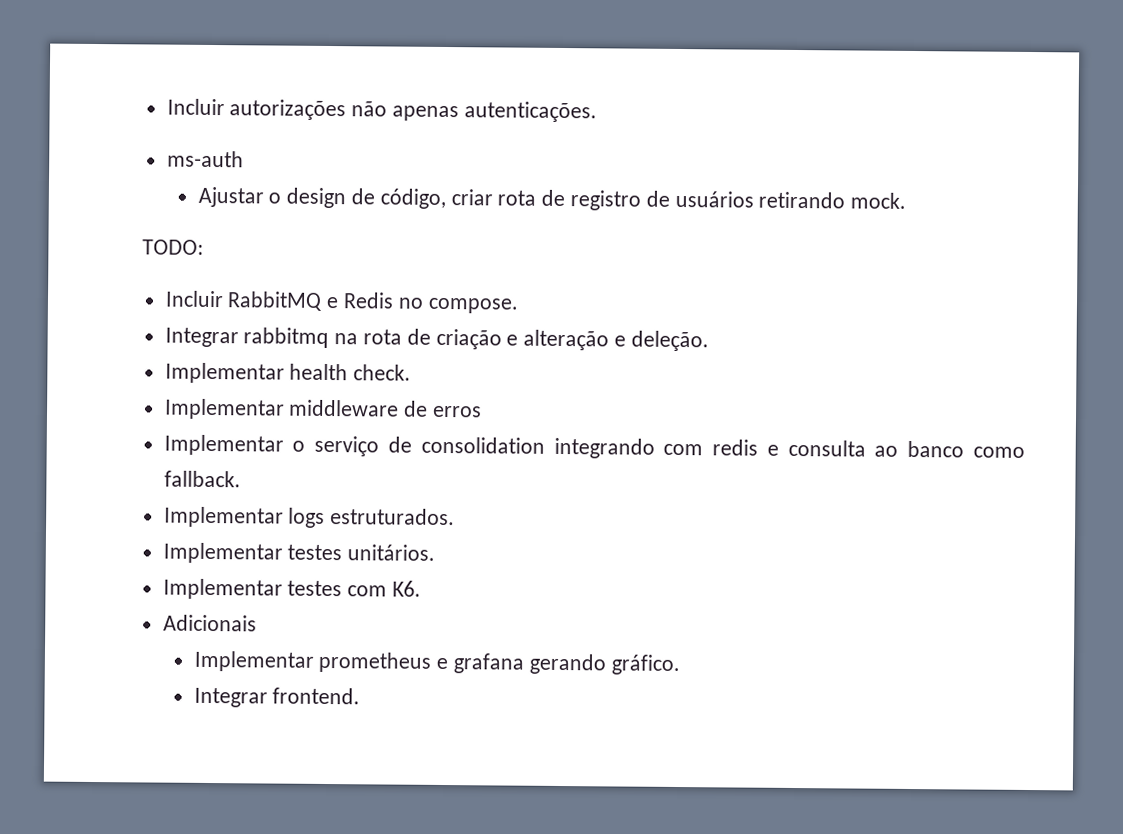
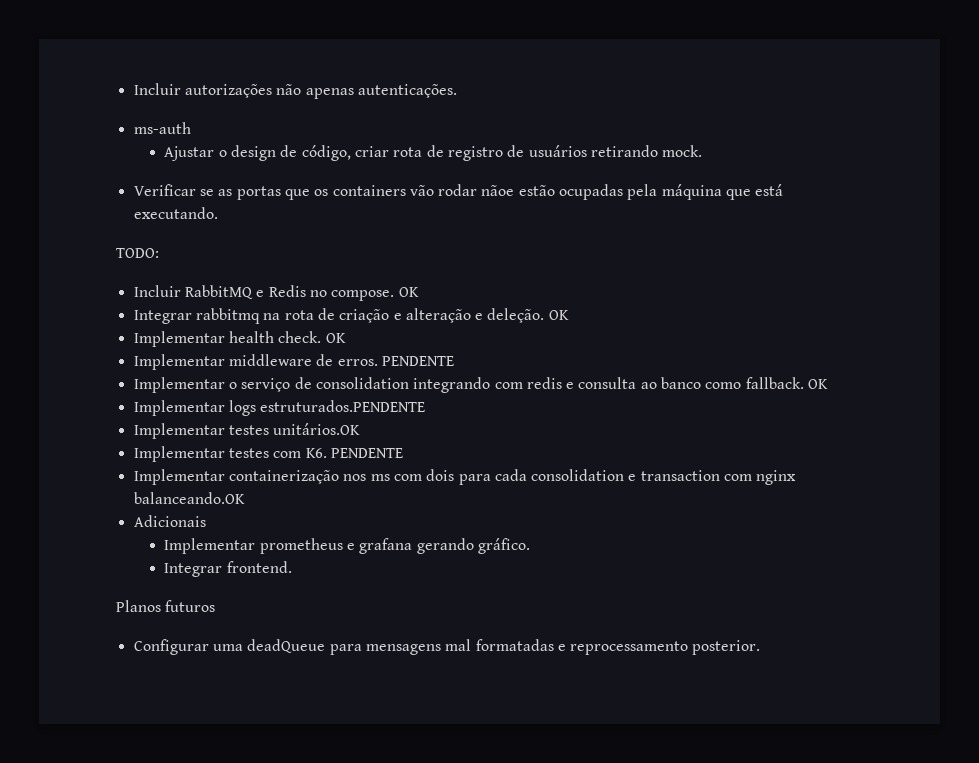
(907, 200) none -> [133,184,784,200] [133,207,218,219] // Verificar se as portas que os containers vão rodar nãoe estão ocupadas pela máquina que está executando.
(519, 305) none -> [398,287,419,297] OK
(709, 341) none -> [548,310,569,320] OK
(412, 372) none -> [325,333,346,343] OK
[432,405,483,418] erros -> [337,356,454,366] erros. PENDENTE
(241, 479) none -> [808,379,829,389] OK
[330,508,456,526] [162,542,436,564] estruturados. // Implementar testes unitários. -> [260,400,426,412] [133,423,361,439] estruturados.PENDENTE // Implementar testes unitários.OK
(422, 588) none -> [330,448,403,458] [133,469,797,485] [133,492,245,504] PENDENTE // Implementar containerização nos ms com dois para cada consolidation e transaction com nginx balanceando.OK
(361, 696) none -> [116,600,216,612] [133,639,761,655] // Planos futuros // Configurar uma deadQueue para mensagens mal formatadas e reprocessamento posterior.

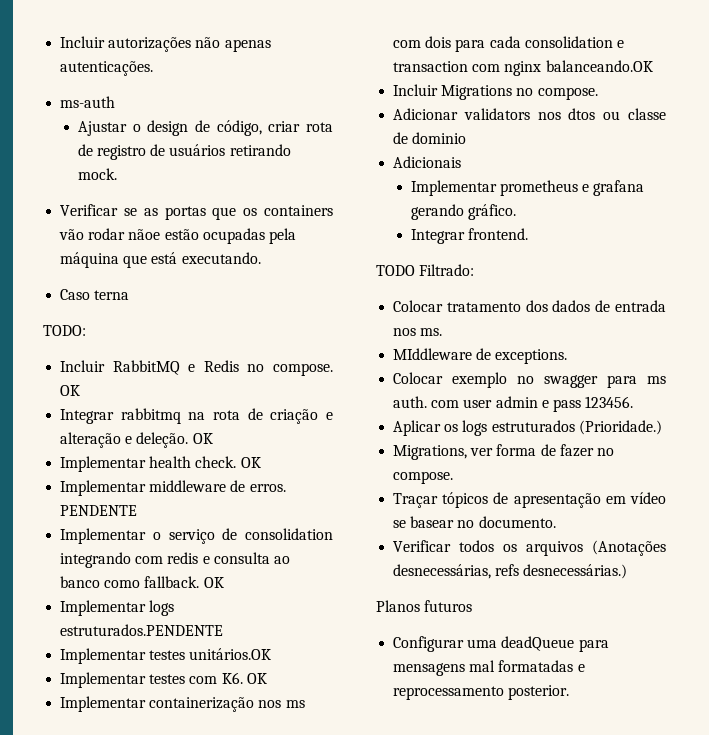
(218, 213) none -> [60,289,130,300] // Caso terna
[330,448,403,458] PENDENTE -> [246,673,267,684] OK
(245, 498) none -> [393,84,598,100] [393,108,666,120] [393,132,467,144] // Incluir Migrations no compose. // Adicionar validators nos dtos ou classe de dominio
(292, 567) none -> [376,264,475,276] [393,300,666,312] [393,328,443,336] [393,348,568,364] [393,372,666,388] [393,396,634,412] [393,420,662,436] [393,444,614,460] [393,471,454,484] [393,492,666,508] [393,516,556,528] [393,540,666,556] [393,564,628,579] // TODO Filtrado: // Colocar tratamento dos dados de entrada nos ms. // MIddleware de exceptions. // Colocar exemplo no swagger para ms auth. com user admin e pass 123456. // Aplicar os logs estruturados (Prioridade.) // Migrations, ver forma de fazer no compose. // Traçar tópicos de apresentação em vídeo se basear no documento. // Verificar todos os arquivos (Anotações desnecessárias, refs desnecessárias.)

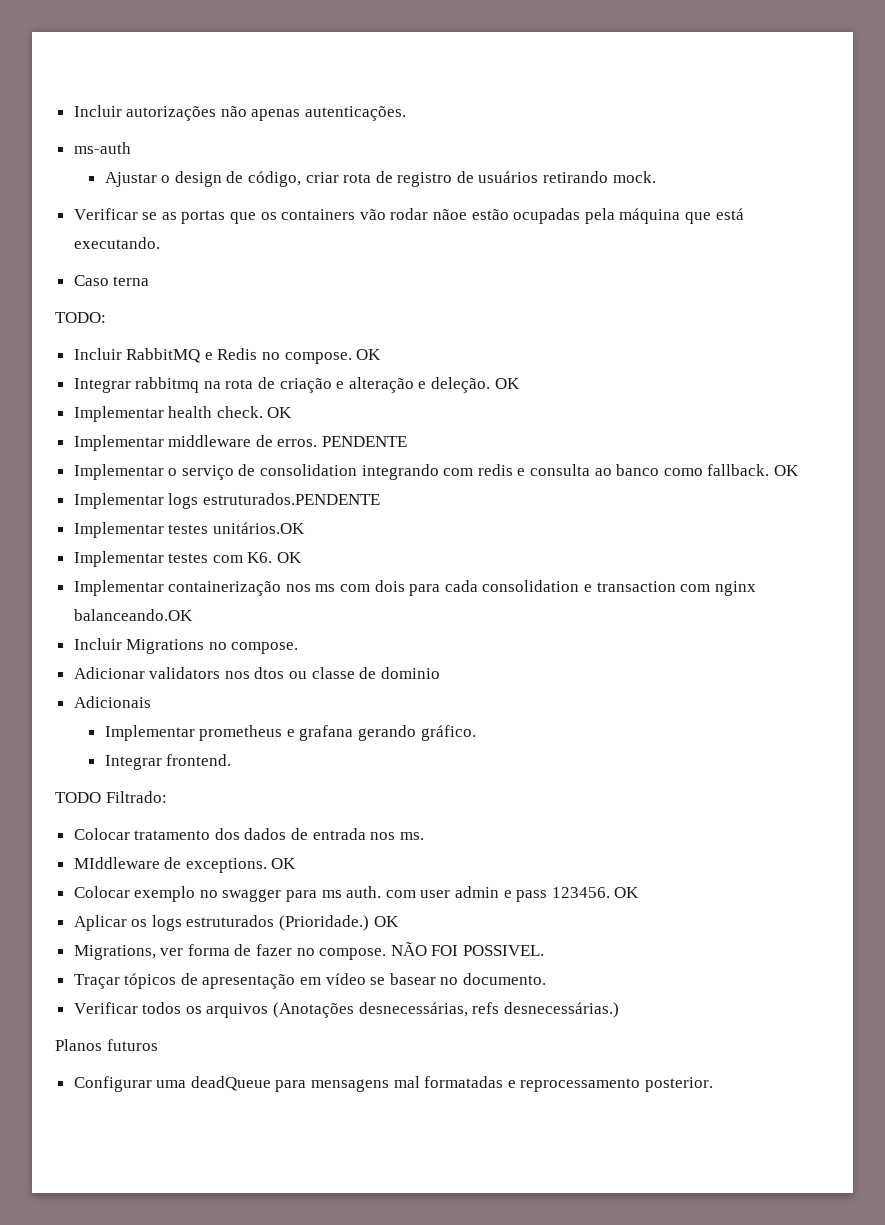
(568, 356) none -> [271,858,297,869] OK
(634, 402) none -> [614,887,640,898] OK
(662, 427) none -> [373,916,399,927] OK
(454, 477) none -> [390,942,545,956] NÃO FOI POSSIVEL.

